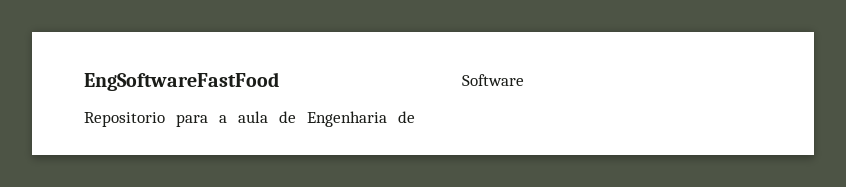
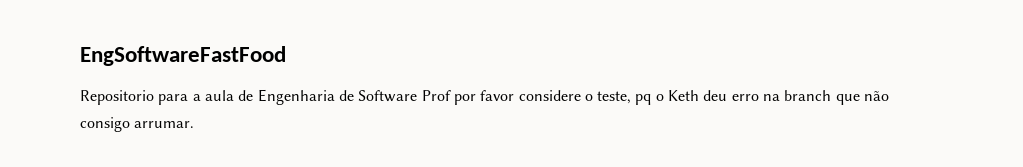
(524, 80) none -> [421,90,890,105] [80,117,195,132] Prof por favor considere o teste, pq o Keth deu erro na branch que não consigo arrumar.

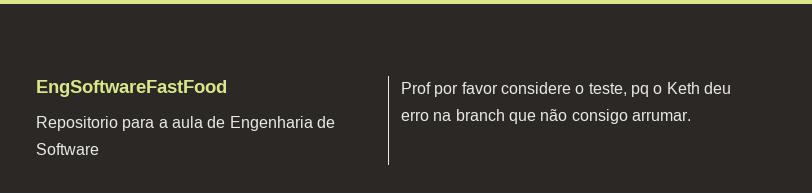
(418, 96) none -> (99, 149) //

